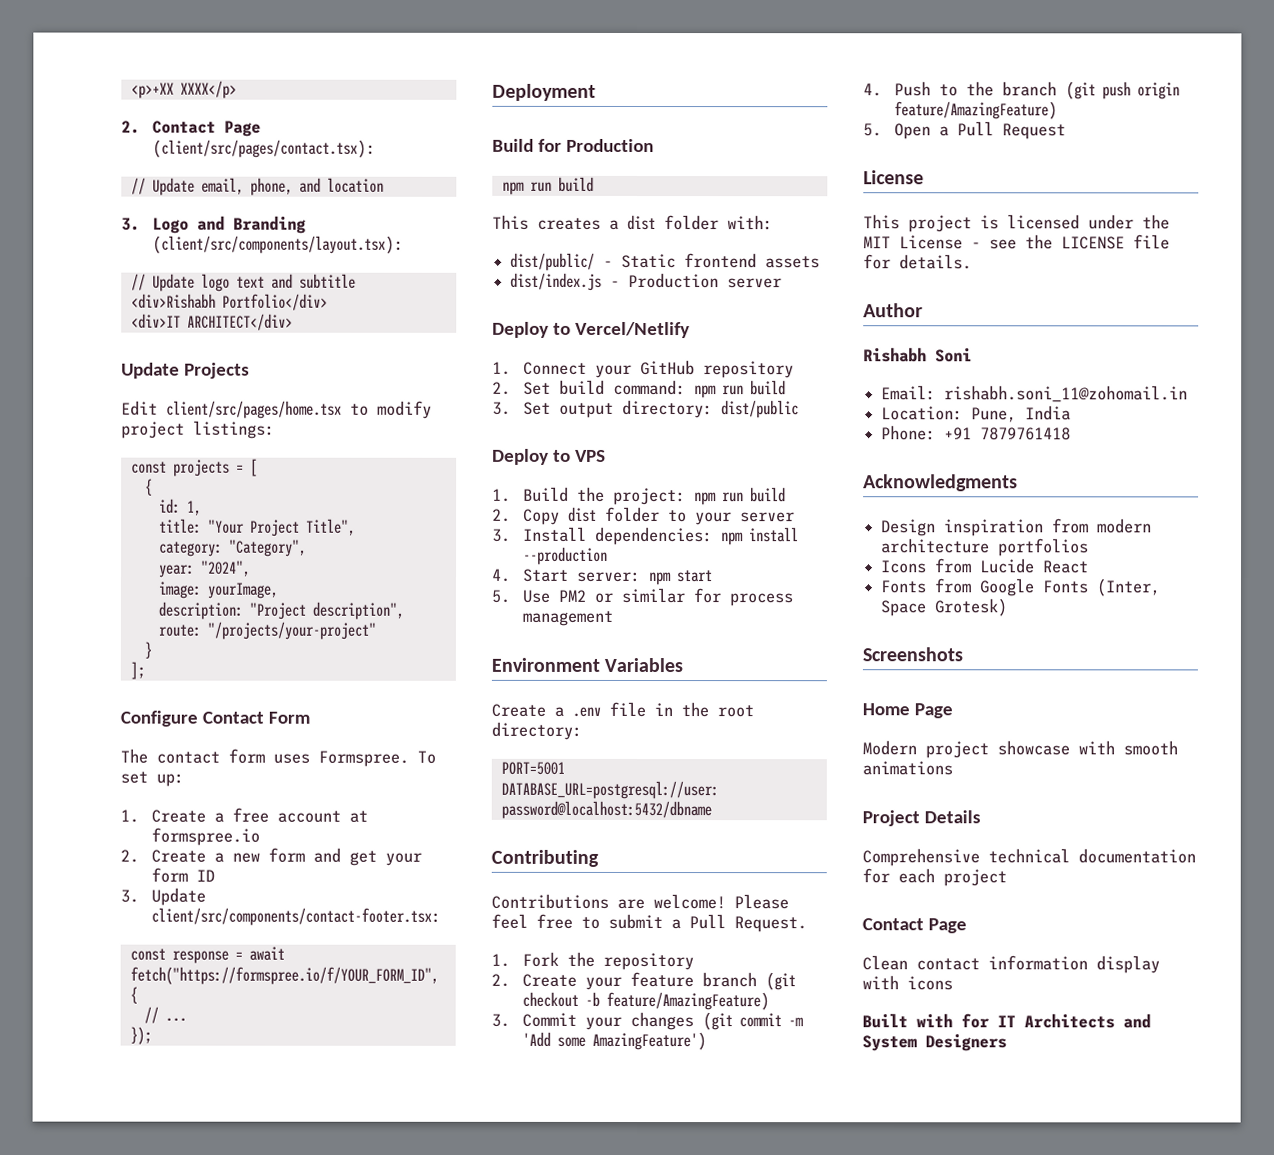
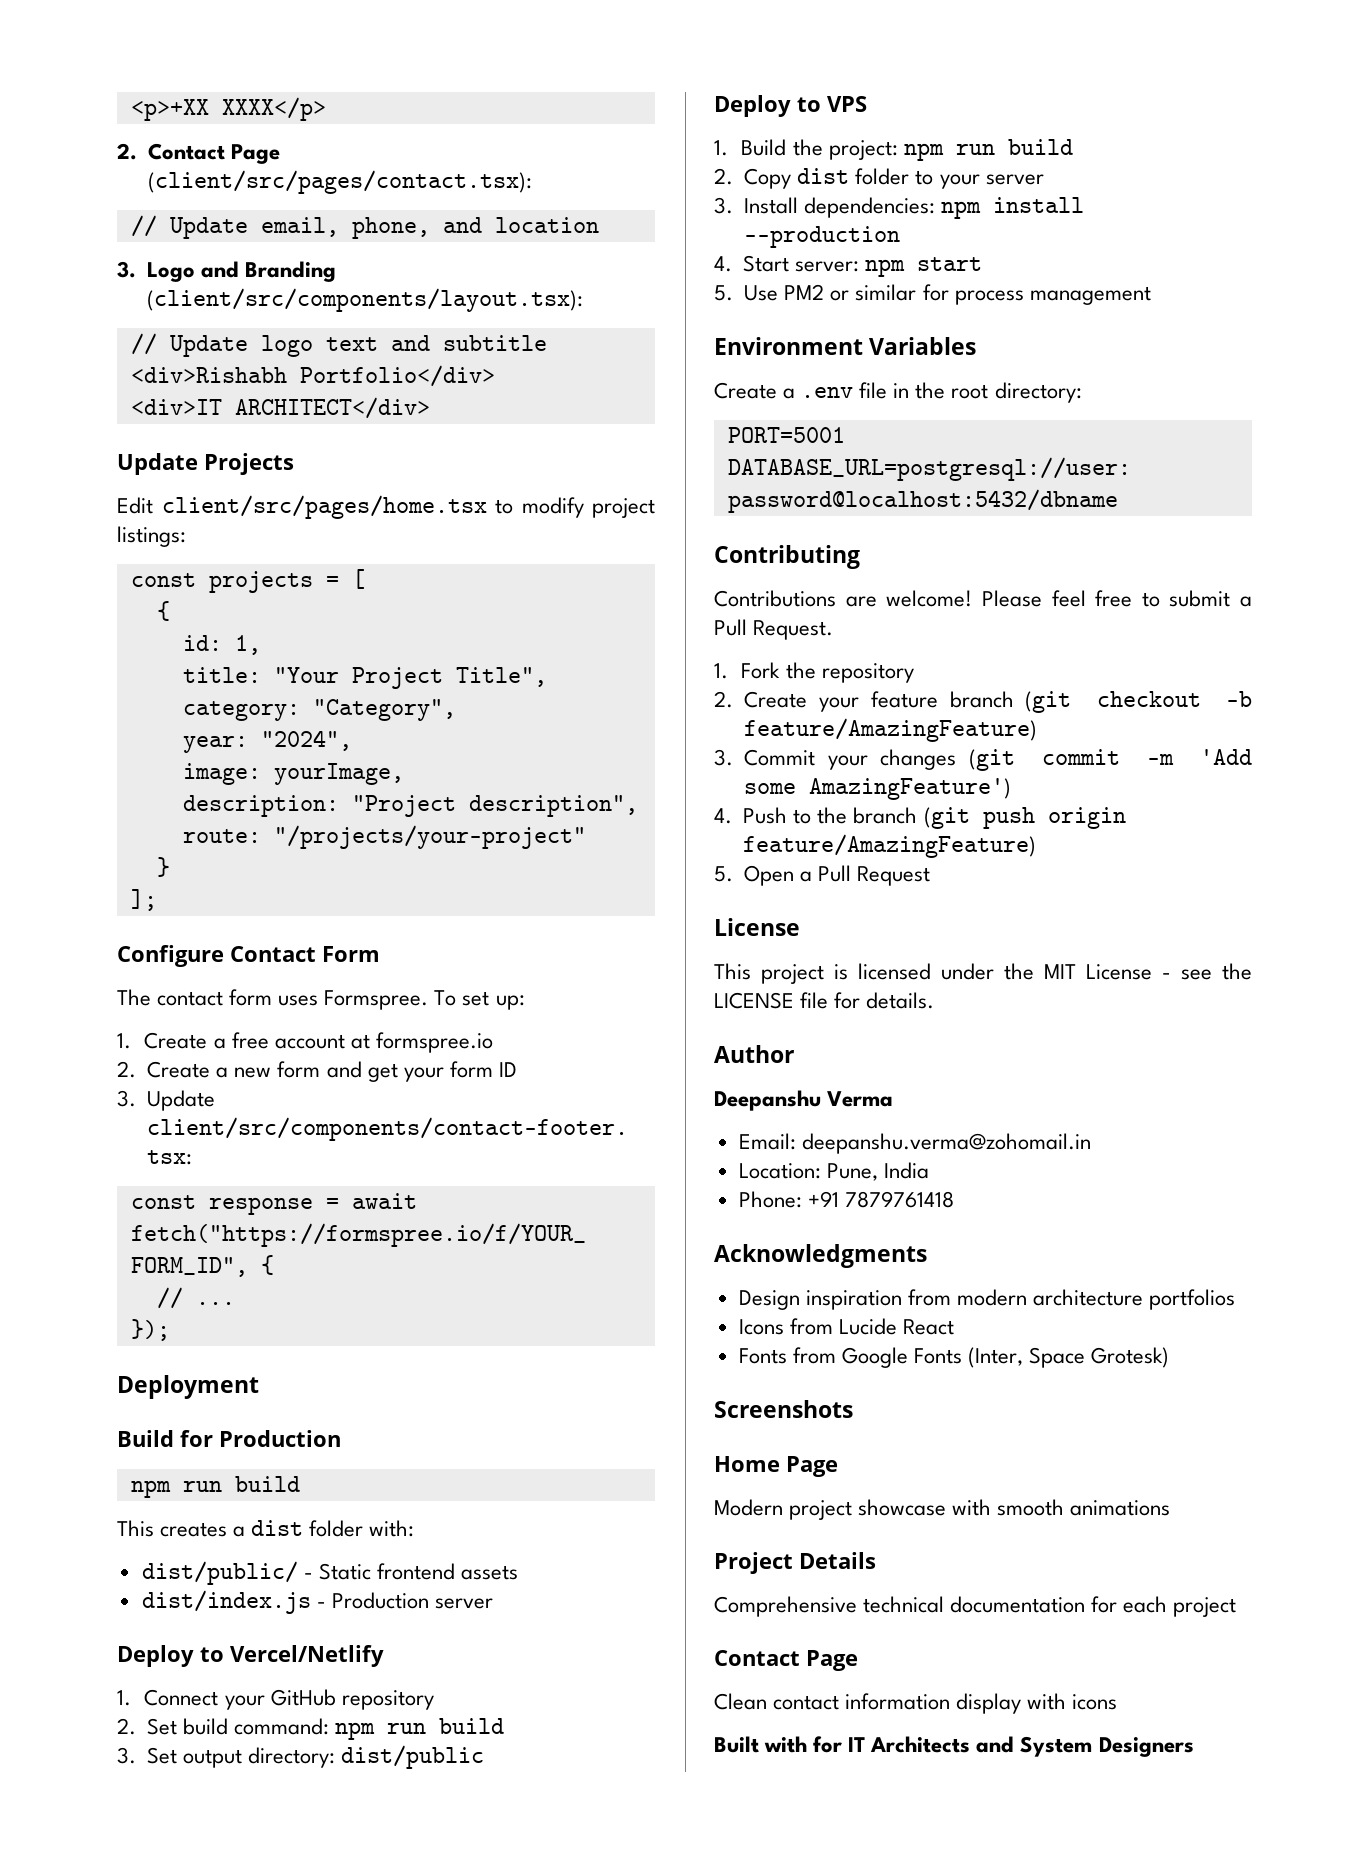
[863,347,972,363] Rishabh Soni -> [714,1090,894,1111] Deepanshu Verma
[944,385,1189,403] rishabh.soni_11@zohomail.in -> [801,1133,1091,1154] deepanshu.verma@zohomail.in

